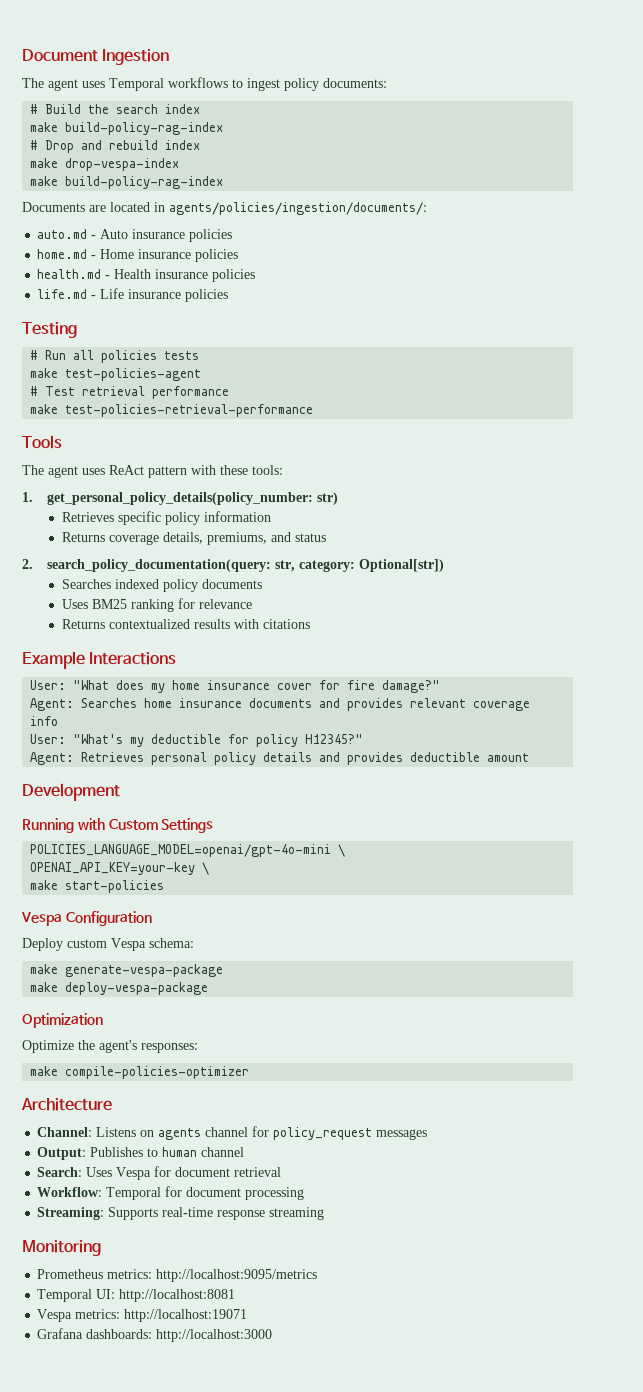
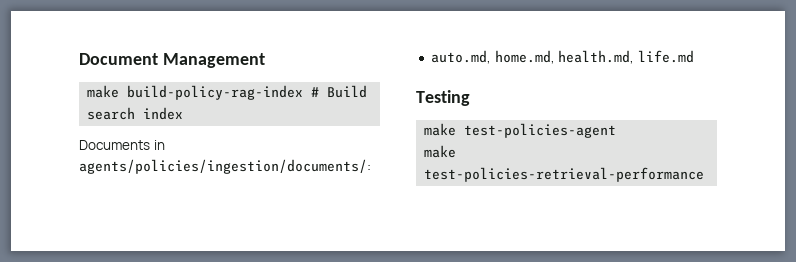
[102,49,170,65] [22,77,387,91] Ingestion // The agent uses Temporal workflows to ingest policy documents: // -> [162,53,265,68] [87,85,304,100] Management // make build-policy-rag-index
[88,104,110,114] the -> (368, 91) none
[30,122,224,135] [30,140,201,153] [30,158,180,171] [30,176,224,189] // make build-policy-rag-index // # Drop and rebuild index // make drop-vespa-index // make build-policy-rag-index -> (184, 113) none
[89,202,150,212] are located -> (150, 145) none
[37,229,233,242] [37,249,239,262] [37,269,256,282] [37,288,229,302] [22,322,77,338] [30,350,200,363] [30,368,202,381] [30,386,230,399] [30,404,314,417] [22,435,62,449] [22,465,283,478] [22,492,338,505] [62,511,272,525] [62,532,327,545] [22,559,444,572] [62,579,263,592] [62,598,253,612] [62,619,311,629] [22,651,177,669] [30,680,441,693] [30,698,531,711] [30,716,59,726] [30,734,364,747] [30,752,530,765] [22,783,120,801] [22,818,214,833] [30,844,346,857] [30,862,210,875] [30,880,165,893] [21,911,152,926] [22,938,194,951] [30,964,224,977] [30,982,209,995] [22,1013,103,1028] [22,1040,198,1053] [30,1066,250,1079] [21,1098,112,1111] [37,1126,428,1140] [37,1147,245,1160] [37,1166,282,1180] [37,1186,305,1200] [37,1207,325,1220] [22,1240,101,1256] [37,1269,318,1282] [37,1289,236,1302] [37,1309,248,1322] [37,1328,273,1342] auto.md - Auto insurance policies // home.md - Home insurance policies // health.md - Health insurance policies // life.md - Life insurance policies // Testing // # Run all policies tests // make test-policies-agent // # Test retrieval performance // make test-policies-retrieval-performance // Tools // The agent uses ReAct pattern with these tools: // 1. get_personal_policy_details(policy_number: str) // Retrieves specific policy information // Returns coverage details, premiums, and status // 2. search_policy_documentation(query: str, category: Optional[str]) // Searches indexed policy documents // Uses BM25 ranking for relevance // Returns contextualized results with citations // Example Interactions // User: "What does my home insurance cover for fire damage?" // Agent: Searches home insurance documents and provides relevant coverage info // User: "What's my deductible for policy H12345?" // Agent: Retrieves personal policy details and provides deductible amount // Development // Running with Custom Settings // POLICIES_LANGUAGE_MODEL=openai/gpt-4o-mini \ // OPENAI_API_KEY=your-key \ // make start-policies // Vespa Configuration // Deploy custom Vespa schema: // make generate-vespa-package // make deploy-vespa-package // Optimization // Optimize the agent's responses: // make compile-policies-optimizer // Architecture // Channel: Listens on agents channel for policy_request messages // Output: Publishes to human channel // Search: Uses Vespa for document retrieval // Workflow: Temporal for document processing // Streaming: Supports real-time response streaming // Monitoring // Prometheus metrics: http://localhost:9095/metrics // Temporal UI: http://localhost:8081 // Vespa metrics: http://localhost:19071 // Grafana dashboards: http://localhost:3000 -> [430,50,694,64] [416,90,470,106] [424,123,617,138] [424,145,457,158] [424,167,705,182] auto.md, home.md, health.md, life.md // Testing // make test-policies-agent // make test-policies-retrieval-performance

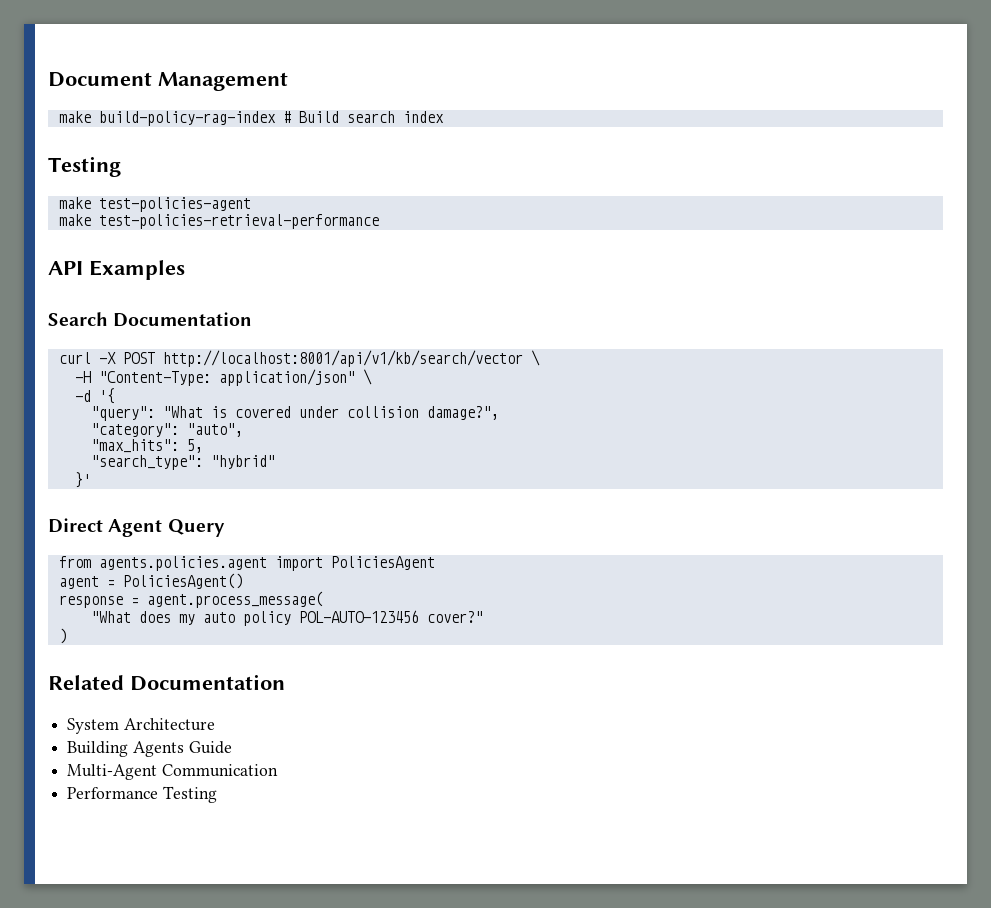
[79,140,165,150] [79,159,371,174] [430,50,694,64] // Documents in agents/policies/ingestion/documents/: // auto.md, home.md, health.md, life.md -> (444, 117) none
(705, 174) none -> [48,260,185,280] [48,312,253,327] [58,350,540,367] [74,369,372,386] [74,388,115,404] [90,406,499,421] [90,423,243,437] [90,439,203,453] [90,455,275,470] [74,472,91,488] [48,518,225,537] [58,556,435,571] [58,573,243,589] [58,591,323,608] [90,610,483,626] [58,628,67,644] [48,674,285,691] [67,718,215,734] [67,741,232,757] [67,764,278,780] [67,786,217,803] // API Examples // Search Documentation // curl -X POST http://localhost:8001/api/v1/kb/search/vector \ // -H "Content-Type: application/json" \ // -d '{ // "query": "What is covered under collision damage?", // "category": "auto", // "max_hits": 5, // "search_type": "hybrid" // }' // Direct Agent Query // from agents.policies.agent import PoliciesAgent // agent = PoliciesAgent() // response = agent.process_message( // "What does my auto policy POL-AUTO-123456 cover?" // ) // Related Documentation // System Architecture // Building Agents Guide // Multi-Agent Communication // Performance Testing

